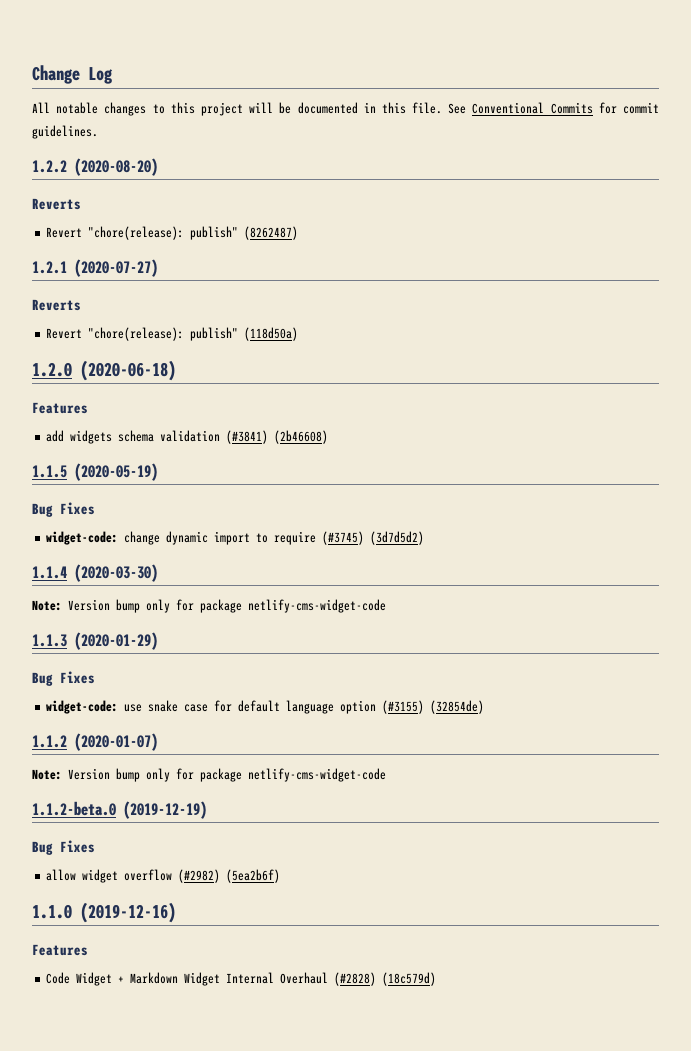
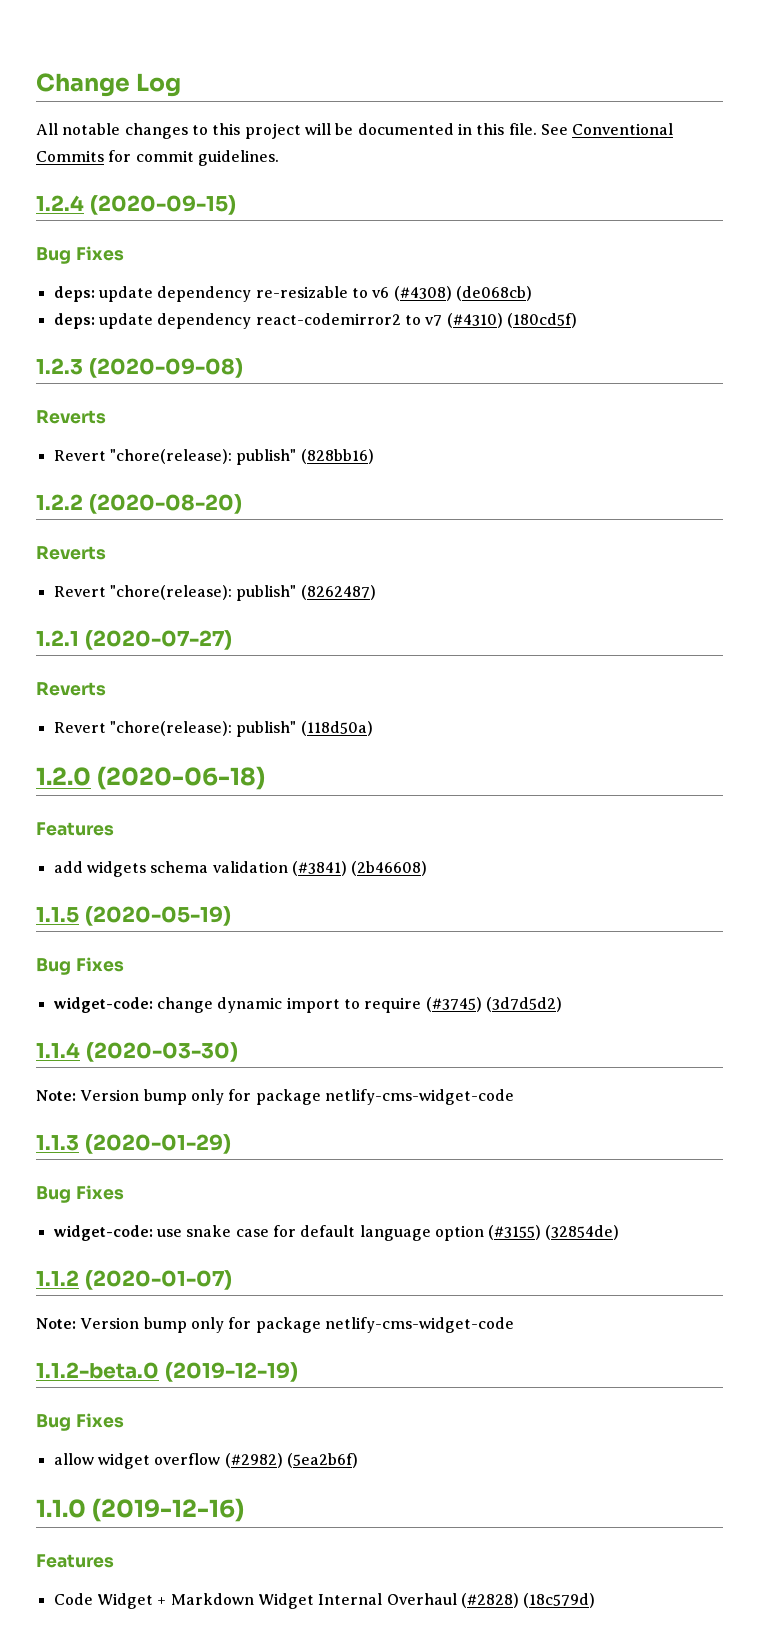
(98, 132) none -> [36,195,236,215] [36,246,124,264] [53,286,532,302] [53,313,577,329] [36,358,243,378] [36,410,106,424] [53,449,374,465] // 1.2.4 (2020-09-15) // Bug Fixes // deps: update dependency re-resizable to v6 (#4308) (de068cb) // deps: update dependency react-codemirror2 to v7 (#4310) (180cd5f) // 1.2.3 (2020-09-08) // Reverts // Revert "chore(release): publish" (828bb16)

